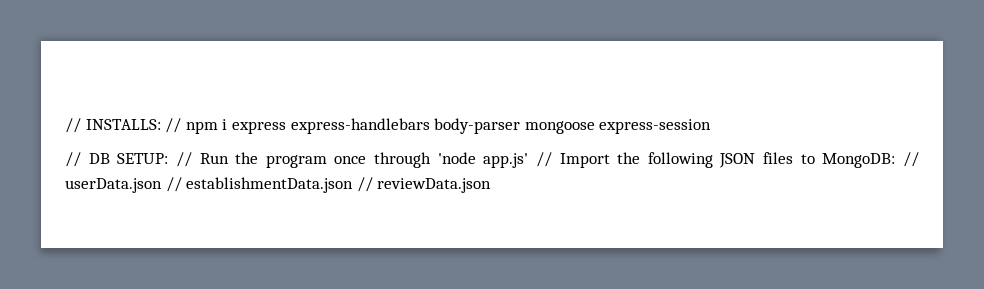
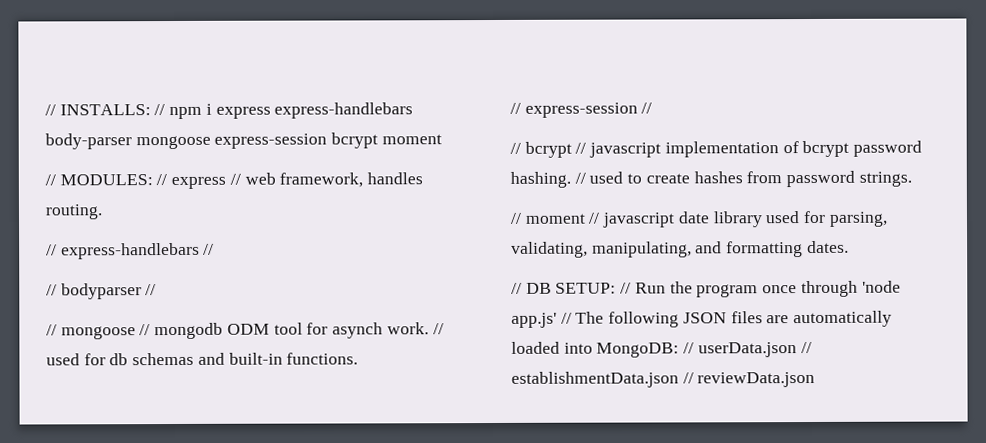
(712, 126) none -> [331,132,442,149] [45,172,424,190] [45,204,102,220] [46,242,215,260] [46,283,157,300] [46,322,444,340] [46,352,359,366] [510,102,653,118] [510,140,923,158] [510,170,912,188] [510,210,888,228] [511,240,849,258] bcrypt moment // // MODULES: // express // web framework, handles routing. // // express-handlebars // // // bodyparser // // // mongoose // mongodb ODM tool for asynch work. // used for db schemas and built-in functions. // // express-session // // // bcrypt // javascript implementation of bcrypt password hashing. // used to create hashes from password strings. // // moment // javascript date library used for parsing, validating, manipulating, and formatting dates.
[559,152,641,168] Import the -> [575,311,605,324] The
[800,154,815,164] to -> [766,310,893,328] [511,341,593,354] are automatically loaded into

